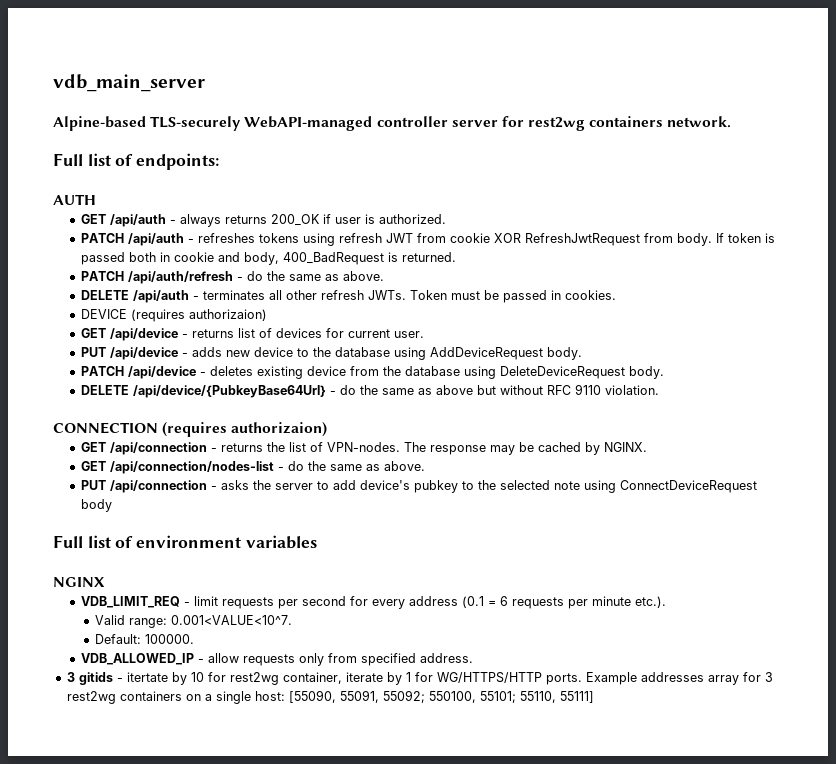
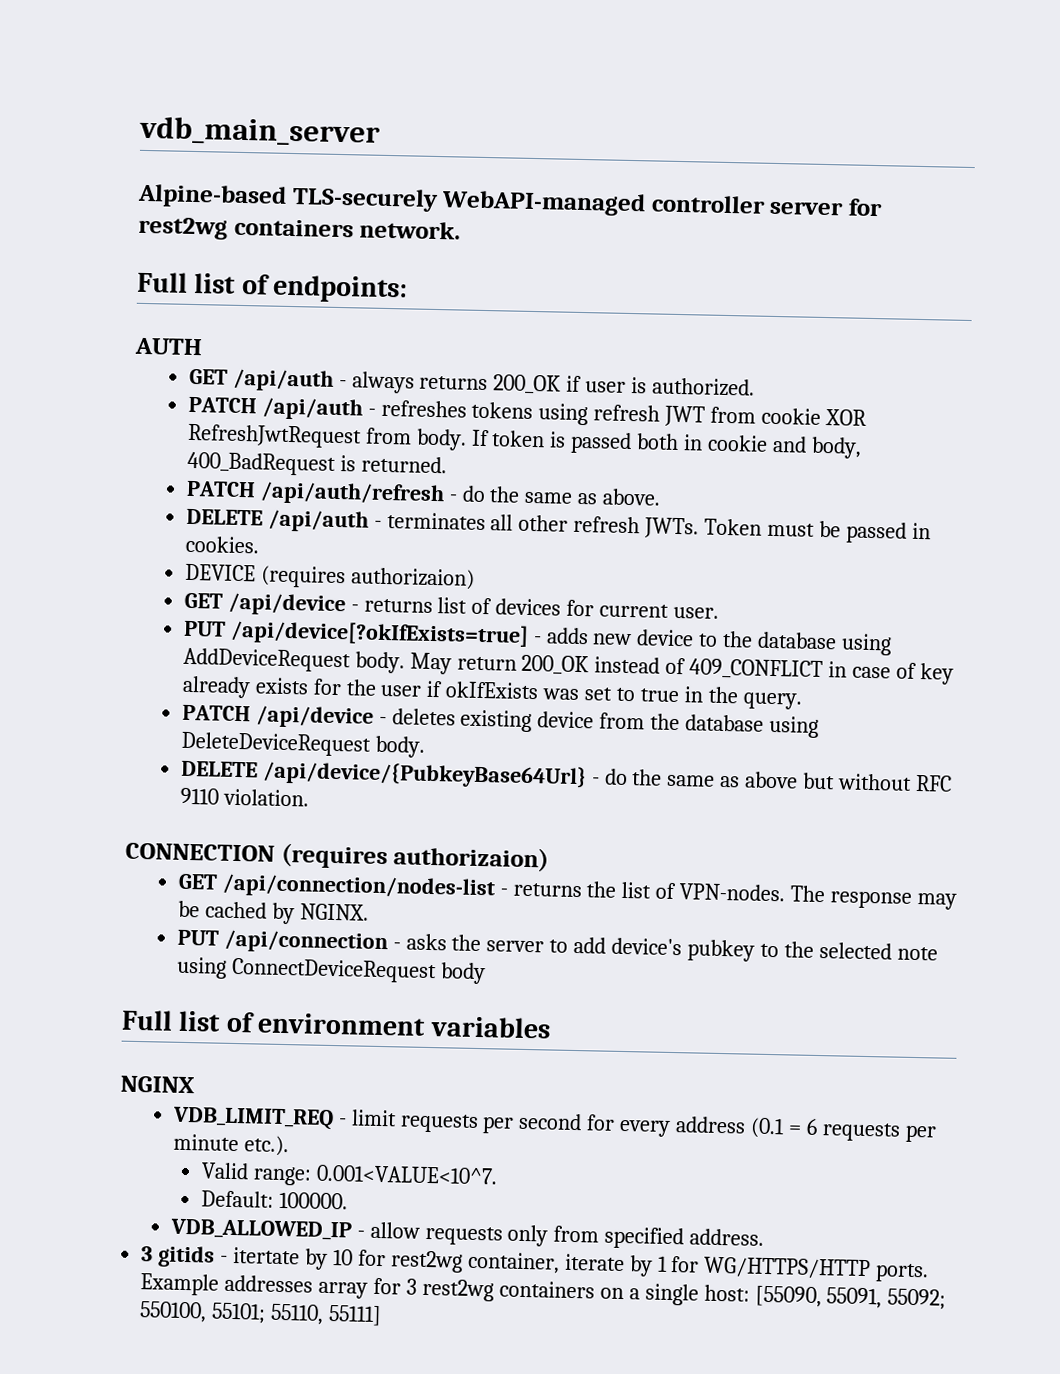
[110,347,179,360] /api/device -> [229,619,529,648] /api/device[?okIfExists=true]
(583, 353) none -> [409,652,955,685] [181,675,802,710] May return 200_OK instead of 409_CONFLICT in case of key already exists for the user if okIfExists was set to true in the query.
[110,442,208,455] /api/connection -> [221,873,496,901] /api/connection/nodes-list
[81,461,426,474] // GET /api/connection/nodes-list - do the same as above. -> (369, 912) none

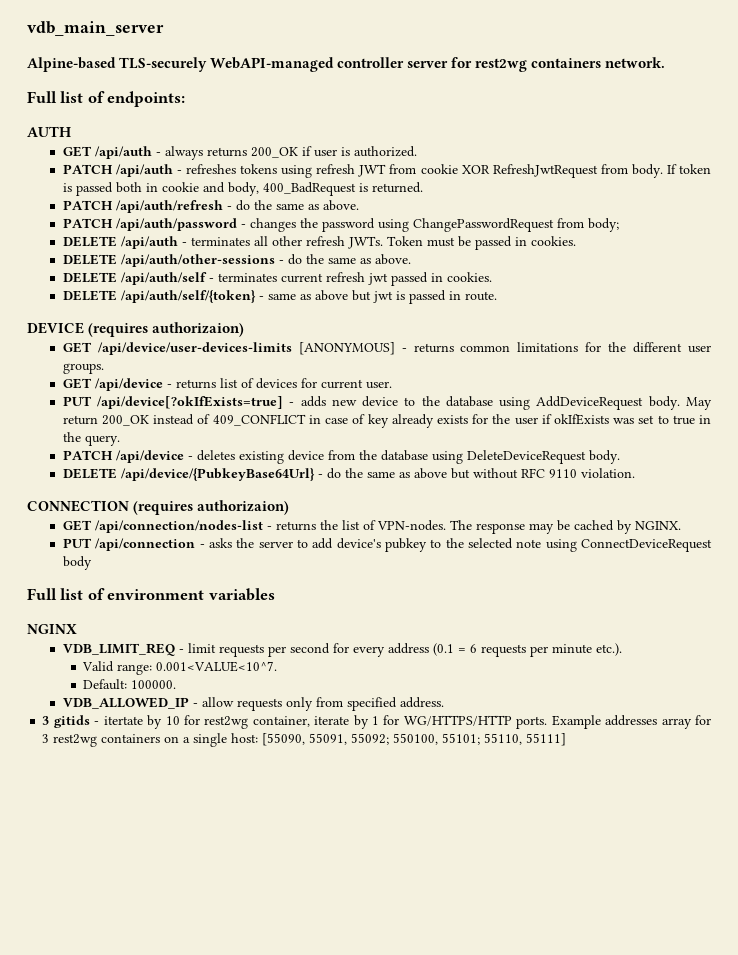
(662, 497) none -> [62,218,619,232] // PATCH /api/auth/password - changes the password using ChangePasswordRequest from body;
[184,563,475,590] DEVICE (requires authorizaion) -> [62,254,411,267] [62,272,492,286] [62,290,497,304] [27,322,245,337] [62,342,711,355] [62,363,104,374] DELETE /api/auth/other-sessions - do the same as above. // DELETE /api/auth/self - terminates current refresh jwt passed in cookies. // DELETE /api/auth/self/{token} - same as above but jwt is passed in route. // DEVICE (requires authorizaion) // GET /api/device/user-devices-limits [ANONYMOUS] - returns common limitations for the different user groups.

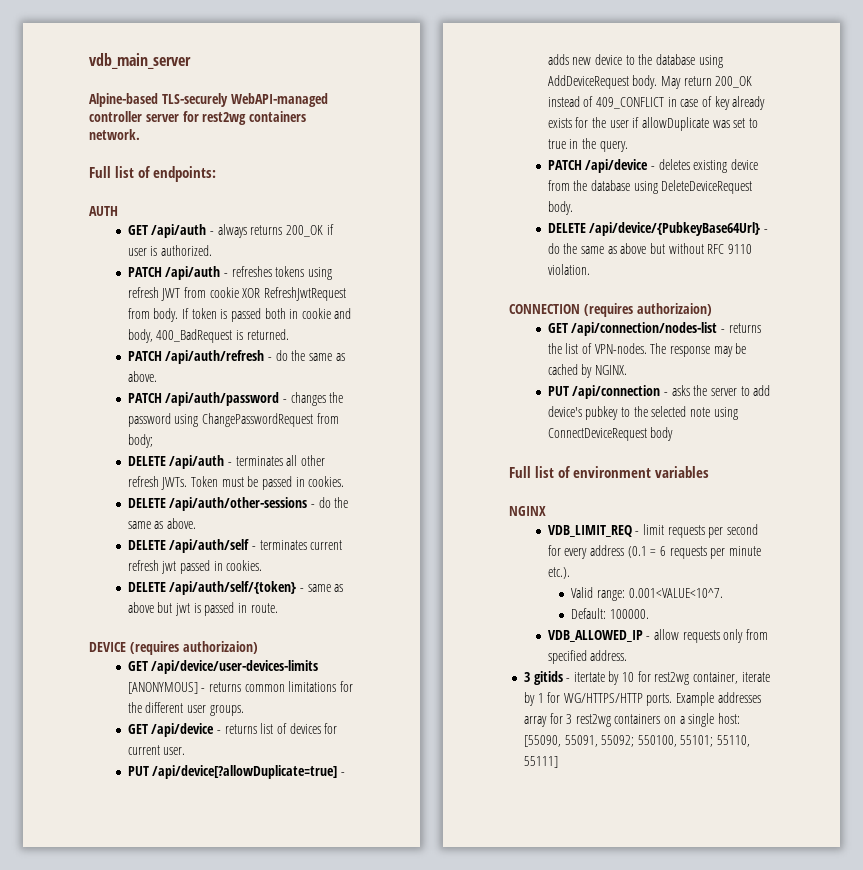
[97,396,284,409] /api/device[?okIfExists=true] -> [152,765,338,779] /api/device[?allowDuplicate=true]
[553,414,609,425] okIfExists -> [641,117,709,131] allowDuplicate

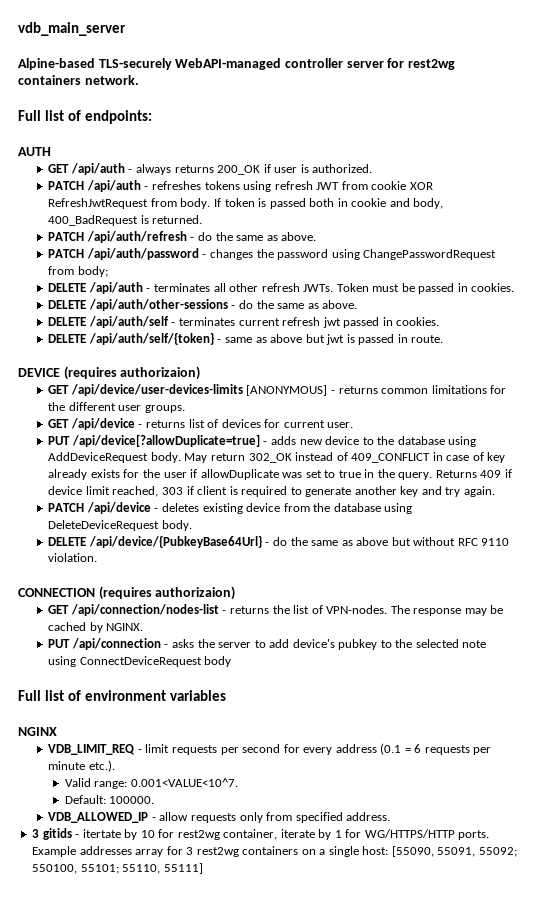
[715,76,753,88] 200_OK -> [248,453,292,463] 302_OK
(628, 146) none -> [435,469,512,478] [48,486,495,497] Returns 409 if device limit reached, 303 if client is required to generate another key and try again.

